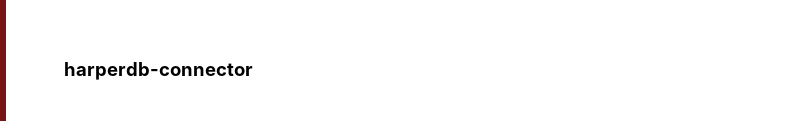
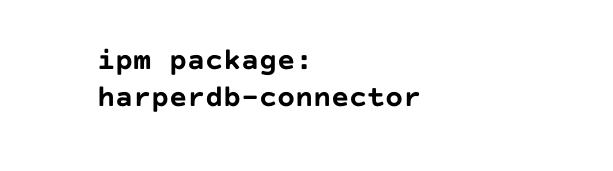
(64, 71) none -> [97,48,313,76] ipm package:

